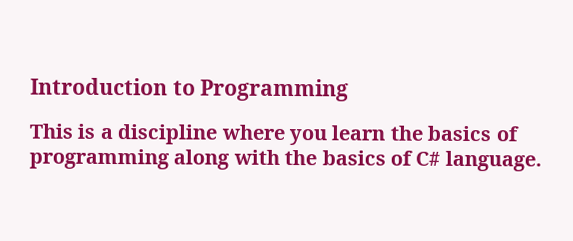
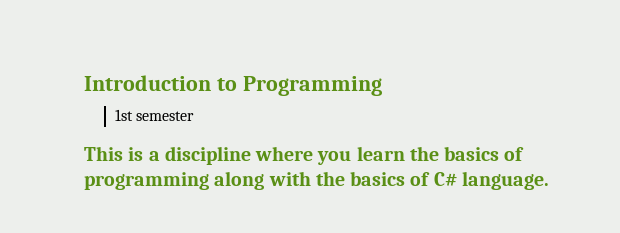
(350, 90) none -> [114,109,194,121] // 1st semester

